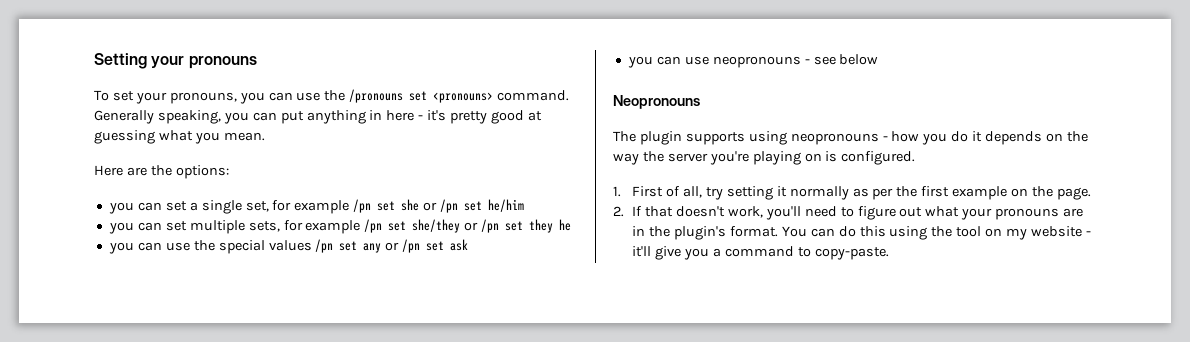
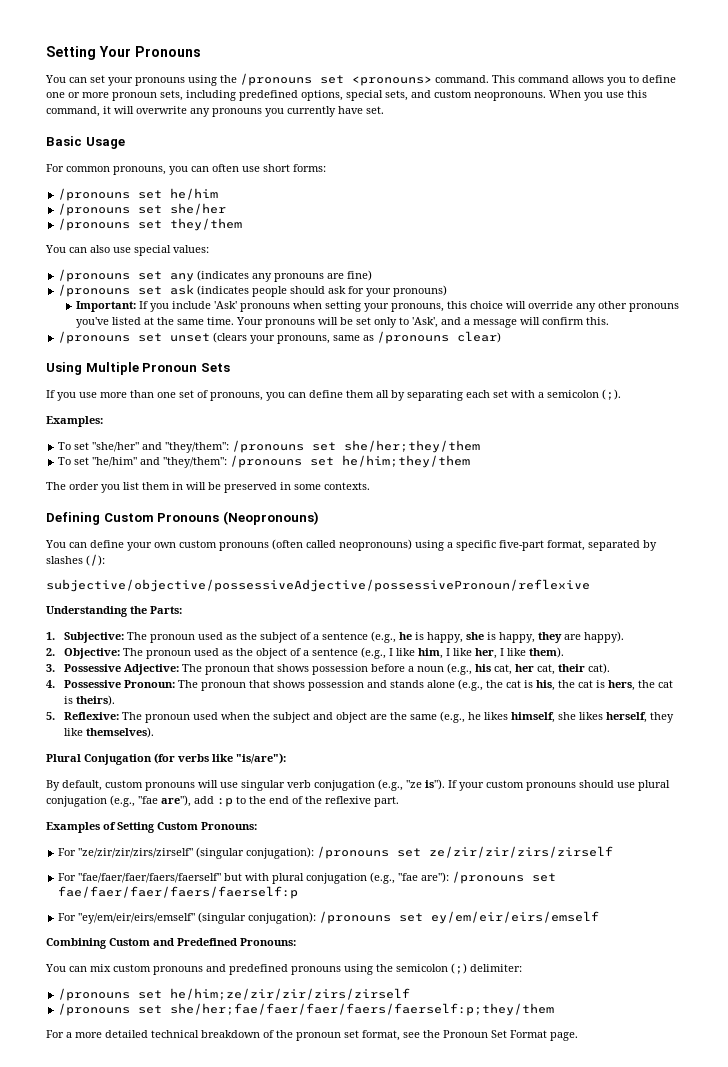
[94,53,257,69] [94,90,321,104] Setting your pronouns // To set your pronouns, you can use -> [46,46,201,60] [45,75,217,86] Setting Your Pronouns // You can set your pronouns using
[94,110,542,124] [94,130,265,144] [94,165,229,179] [108,199,525,214] [108,219,572,234] [108,239,469,254] [627,54,879,68] [613,95,700,109] [613,131,1088,145] [613,151,916,165] [613,186,1091,200] [613,206,1084,220] [632,226,1091,240] [632,246,889,260] Generally speaking, you can put anything in here - it's pretty good at guessing what you mean. // Here are the options: // you can set a single set, for example /pn set she or /pn set he/him // you can set multiple sets, for example /pn set she/they or /pn set they he // you can use the special values /pn set any or /pn set ask // you can use neopronouns - see below // Neopronouns // The plugin supports using neopronouns - how you do it depends on the way the server you're playing on is configured. // 1. First of all, try setting it normally as per the first example on the page. // 2. If that doesn't work, you'll need to figure out what your pronouns are in the plugin's format. You can do this using the tool on my website - it'll give you a command to copy-paste. -> [492,75,676,86] [46,90,647,101] [46,106,384,117] [46,136,125,149] [46,164,326,175] [58,188,219,201] [58,203,227,216] [58,218,243,231] [45,245,209,256] [58,269,373,282] [58,284,448,297] [76,301,680,312] [76,317,610,328] [58,331,502,344] [46,362,230,375] [46,389,621,401] [46,416,103,427] [58,440,481,453] [58,455,471,468] [46,482,370,493] [46,511,319,525] [45,539,657,551] [46,554,105,566] [46,579,590,592] [46,606,182,617] [46,631,625,643] [46,647,565,659] [46,663,611,675] [46,679,674,691] [64,695,116,706] [46,711,675,723] [64,727,155,738] [46,753,286,765] [46,779,670,791] [46,795,399,807] [46,822,257,833] [58,846,614,859] [58,871,557,884] [58,886,299,899] [58,911,600,924] [46,938,296,949] [45,963,522,975] [58,988,411,1001] [58,1003,555,1016] [46,1030,578,1041] This command allows you to define one or more pronoun sets, including predefined options, special sets, and custom neopronouns. When you use this command, it will overwrite any pronouns you currently have set. // Basic Usage // For common pronouns, you can often use short forms: // /pronouns set he/him // /pronouns set she/her // /pronouns set they/them // You can also use special values: // /pronouns set any (indicates any pronouns are fine) // /pronouns set ask (indicates people should ask for your pronouns) // Important: If you include 'Ask' pronouns when setting your pronouns, this choice will override any other pronouns you've listed at the same time. Your pronouns will be set only to 'Ask', and a message will confirm this. // /pronouns set unset (clears your pronouns, same as /pronouns clear) // Using Multiple Pronoun Sets // If you use more than one set of pronouns, you can define them all by separating each set with a semicolon (;). // Examples: // To set "she/her" and "they/them": /pronouns set she/her;they/them // To set "he/him" and "they/them": /pronouns set he/him;they/them // The order you list them in will be preserved in some contexts. // Defining Custom Pronouns (Neopronouns) // You can define your own custom pronouns (often called neopronouns) using a specific five-part format, separated by slashes (/): // subjective/objective/possessiveAdjective/possessivePronoun/reflexive // Understanding the Parts: // 1. Subjective: The pronoun used as the subject of a sentence (e.g., he is happy, she is happy, they are happy). // 2. Objective: The pronoun used as the object of a sentence (e.g., I like him, I like her, I like them). // 3. Possessive Adjective: The pronoun that shows possession before a noun (e.g., his cat, her cat, their cat). // 4. Possessive Pronoun: The pronoun that shows possession and stands alone (e.g., the cat is his, the cat is hers, the cat is theirs). // 5. Reflexive: The pronoun used when the subject and object are the same (e.g., he likes himself, she likes herself, they like themselves). // Plural Conjugation (for verbs like "is/are"): // By default, custom pronouns will use singular verb conjugation (e.g., "ze is"). If your custom pronouns should use plural conjugation (e.g., "fae are"), add :p to the end of the reflexive part. // Examples of Setting Custom Pronouns: // For "ze/zir/zir/zirs/zirself" (singular conjugation): /pronouns set ze/zir/zir/zirs/zirself // For "fae/faer/faer/faers/faerself" but with plural conjugation (e.g., "fae are"): /pronouns set fae/faer/faer/faers/faerself:p // For "ey/em/eir/eirs/emself" (singular conjugation): /pronouns set ey/em/eir/eirs/emself // Combining Custom and Predefined Pronouns: // You can mix custom pronouns and predefined pronouns using the semicolon (;) delimiter: // /pronouns set he/him;ze/zir/zir/zirs/zirself // /pronouns set she/her;fae/faer/faer/faers/faerself:p;they/them // For a more detailed technical breakdown of the pronoun set format, see the Pronoun Set Format page.

